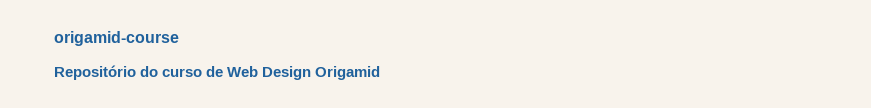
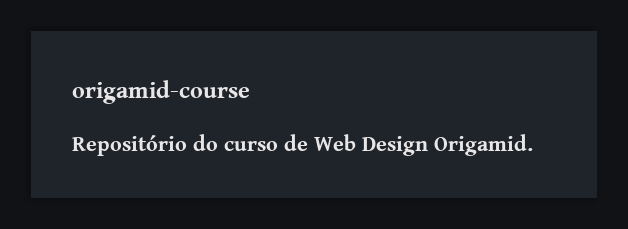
[315,66,381,80] Origamid -> [434,134,533,156] Origamid.

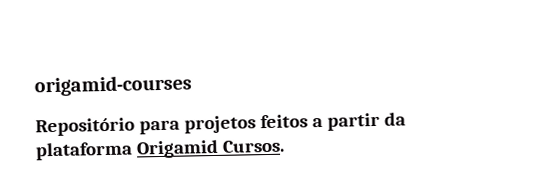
[72,80,250,104] origamid-course -> [34,74,192,97] origamid-courses
[193,134,533,156] do curso de Web Design Origamid. -> [138,112,406,135] [35,139,285,161] para projetos feitos a partir da plataforma Origamid Cursos.

